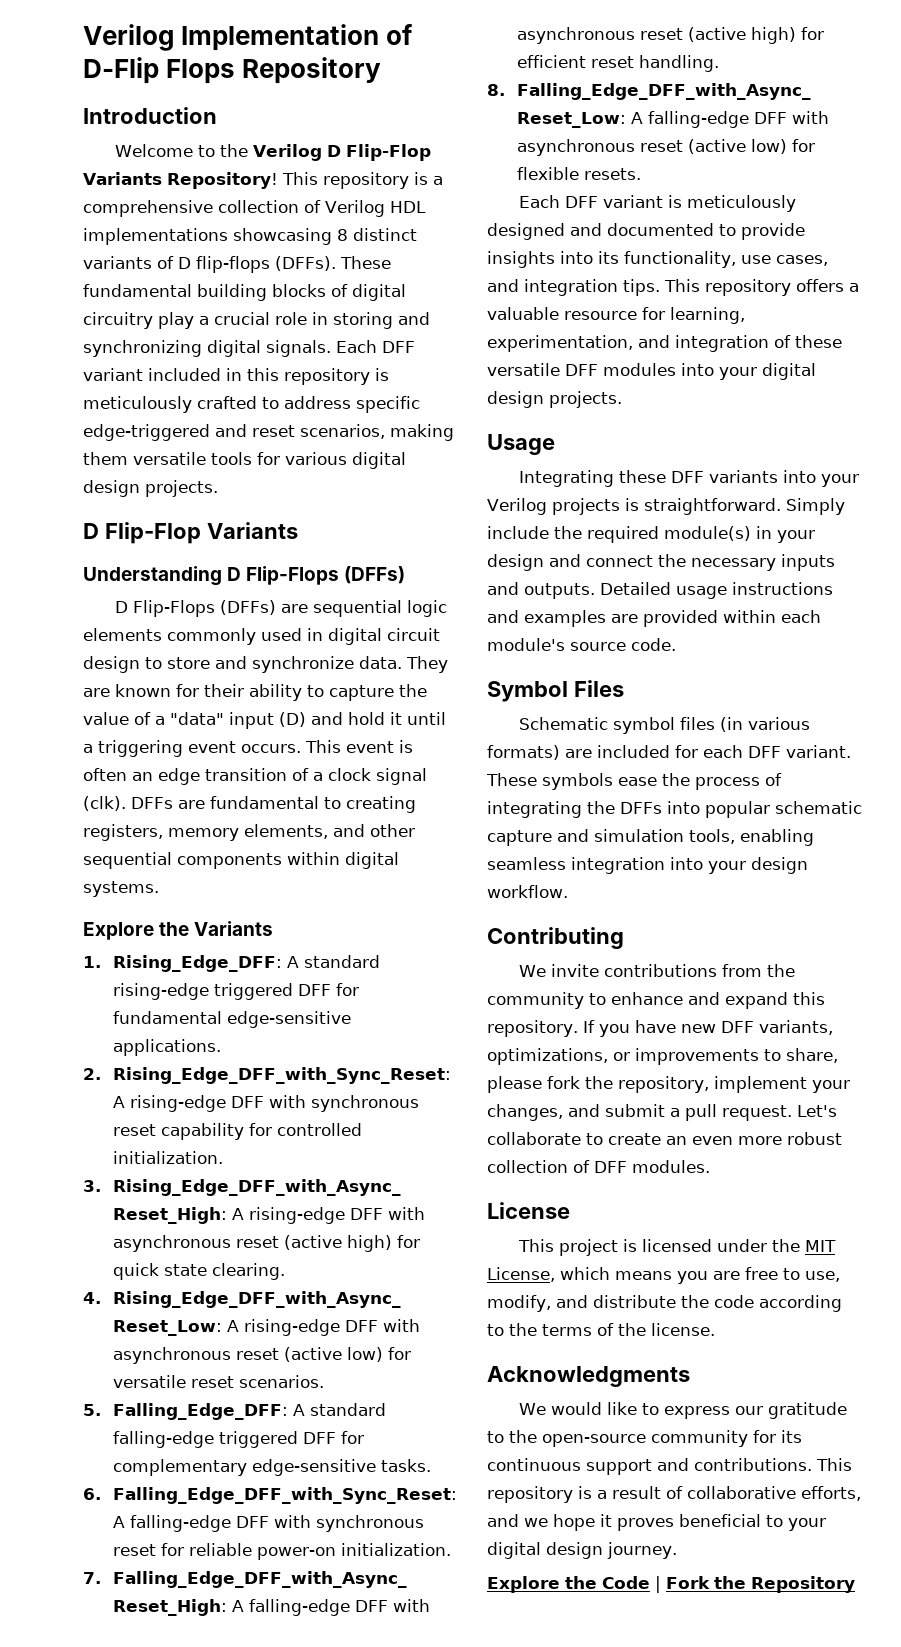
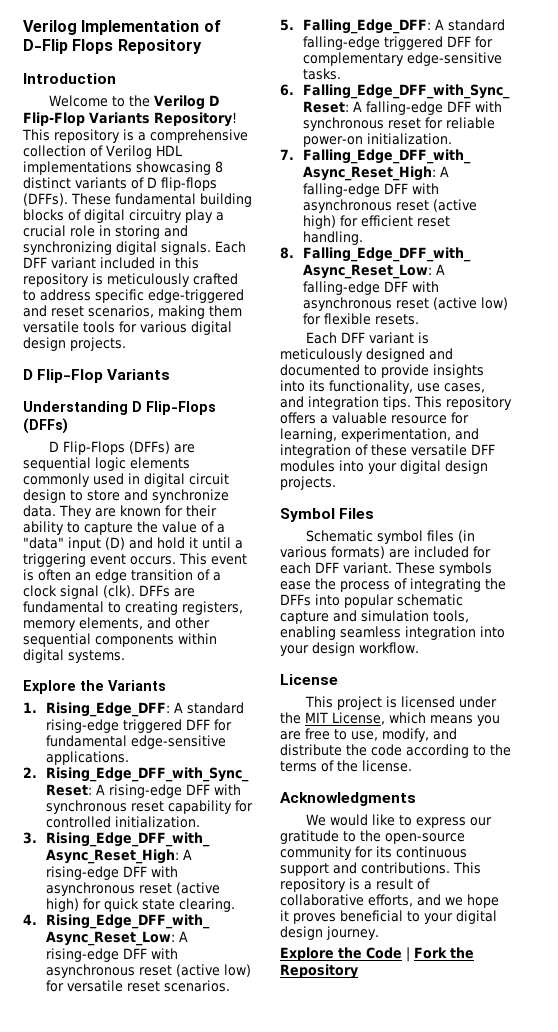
[487,434,555,455] [519,470,860,487] [487,498,845,515] [487,526,815,543] [487,554,835,571] [487,582,833,599] [487,610,821,627] [487,638,676,651] // Usage // Integrating these DFF variants into your Verilog projects is straightforward. Simply include the required module(s) in your design and connect the necessary inputs and outputs. Detailed usage instructions and examples are provided within each module's source code. -> (336, 483) none
[487,927,624,949] [519,964,796,977] [487,992,825,1009] [487,1020,833,1037] [487,1048,838,1065] [487,1076,850,1093] [487,1104,837,1121] [487,1132,842,1145] [487,1160,710,1173] // Contributing // We invite contributions from the community to enhance and expand this repository. If you have new DFF variants, optimizations, or improvements to share, please fork the repository, implement your changes, and submit a pull request. Let's collaborate to create an even more robust collection of DFF modules. -> (419, 648) none

